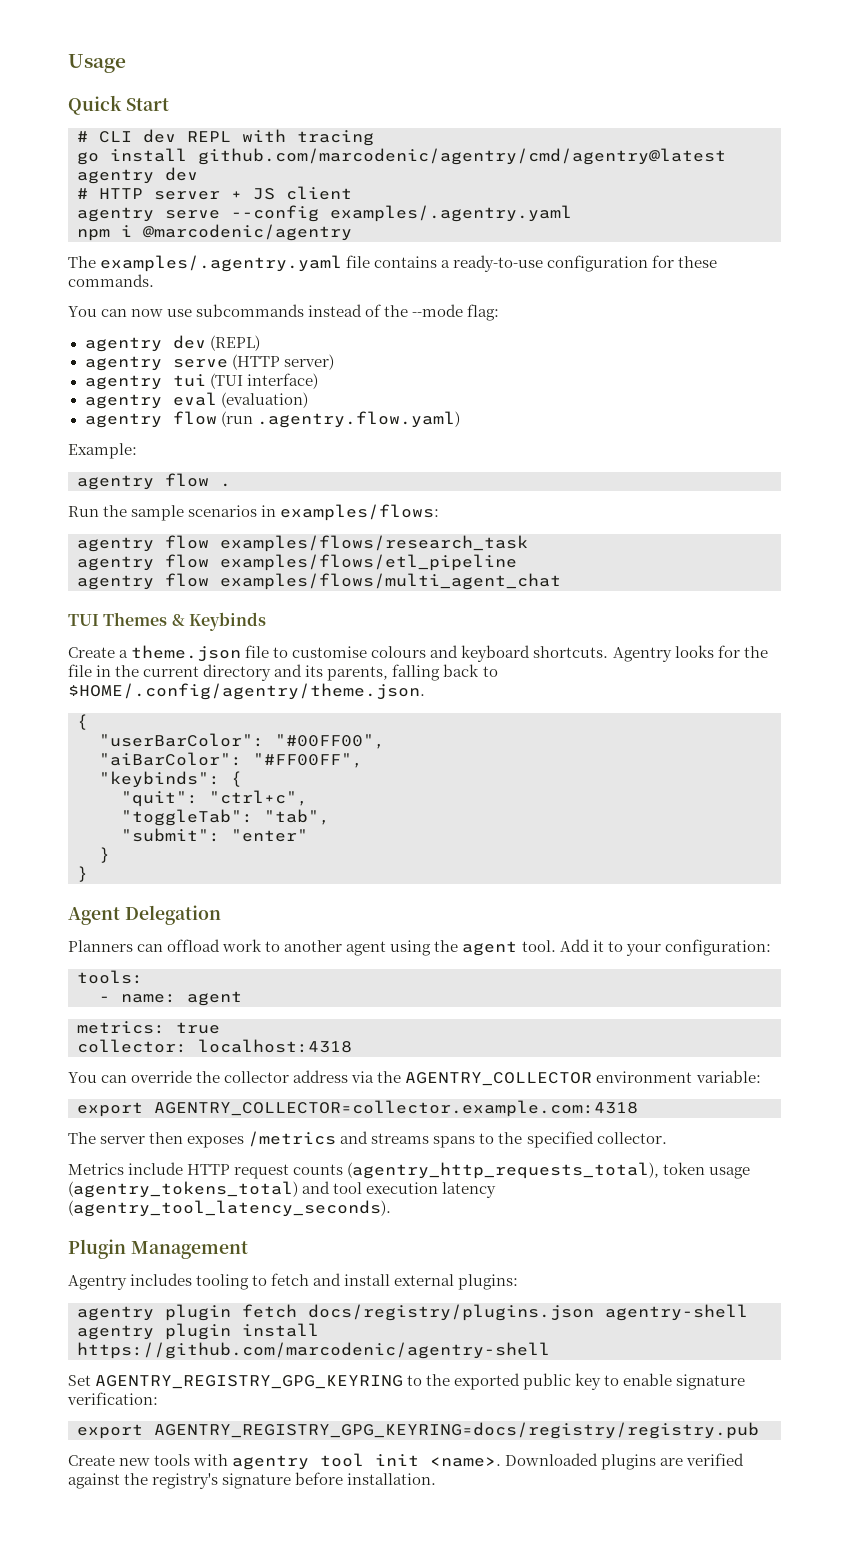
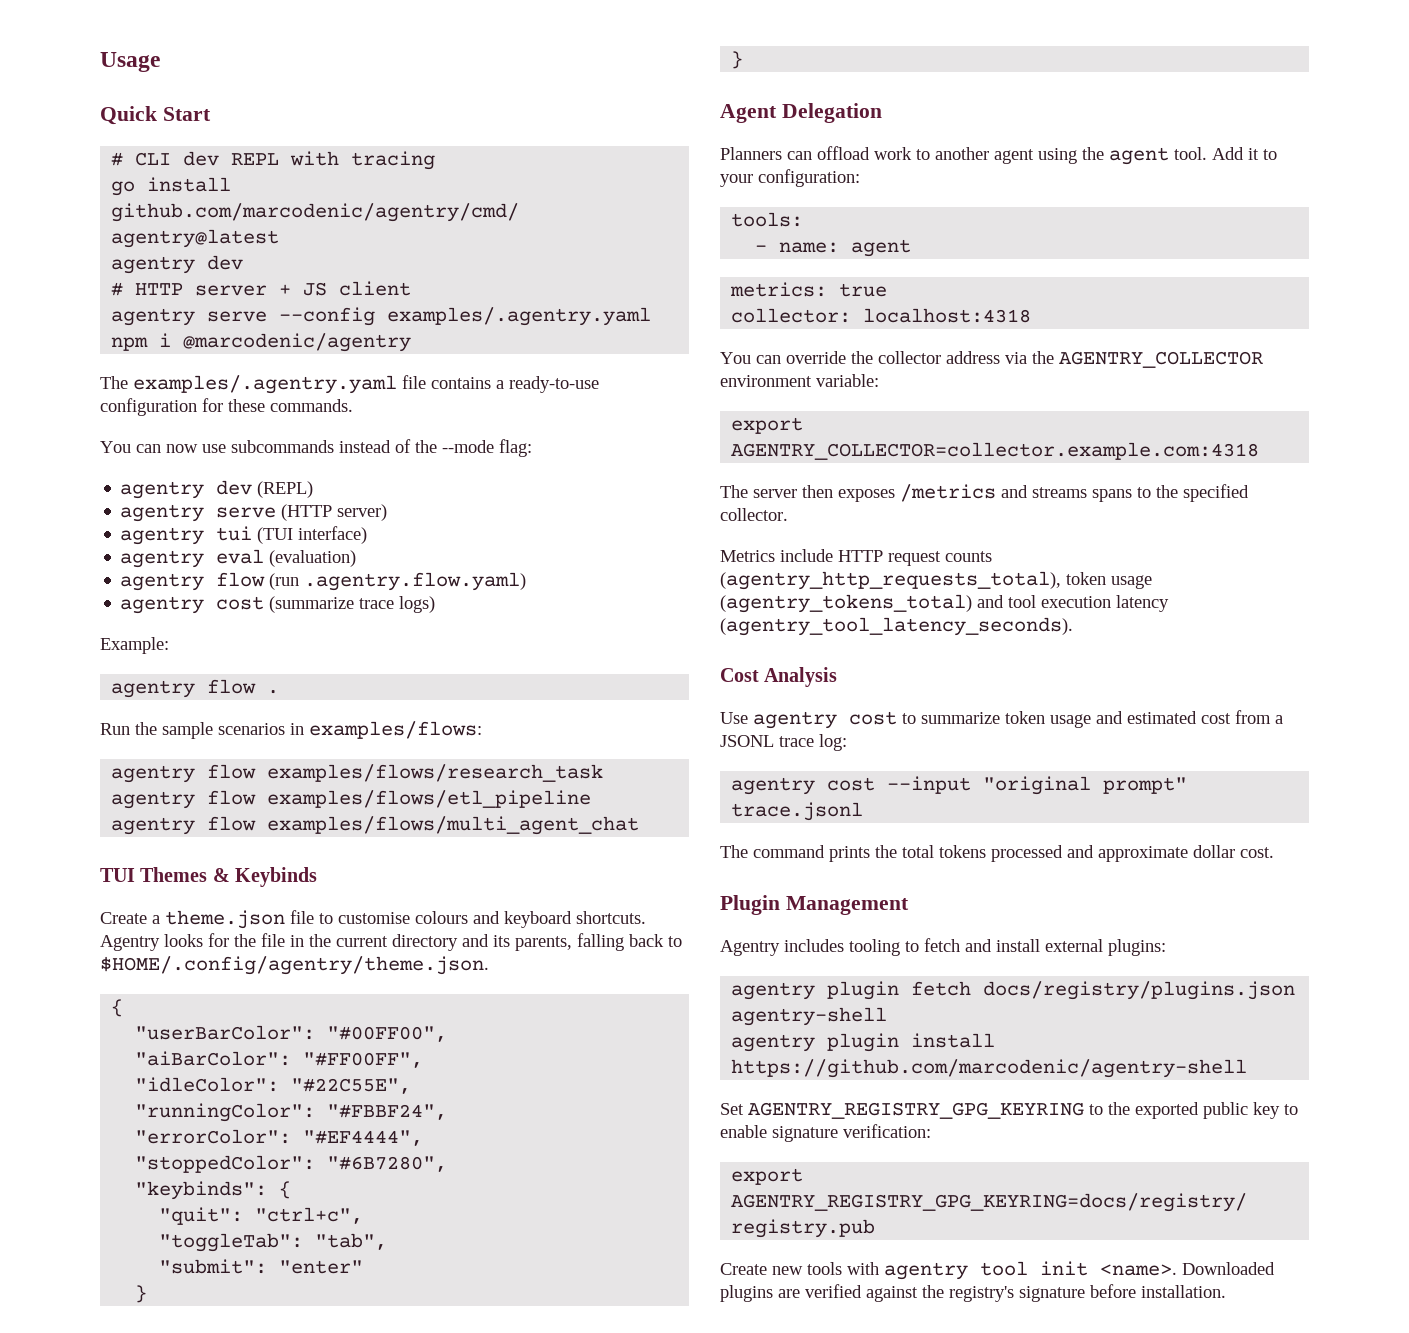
(460, 419) none -> [120,596,436,614] // agentry cost (summarize trace logs)
(363, 760) none -> [135,1077,412,1094] [135,1103,448,1122] [135,1129,424,1146] [135,1155,448,1173] // "idleColor": "#22C55E", // "runningColor": "#FBBF24", // "errorColor": "#EF4444", // "stoppedColor": "#6B7280",
(391, 1208) none -> [720,667,838,687] [720,710,1283,729] [720,734,847,751] [731,776,1188,795] [731,802,864,821] [720,845,1274,862] // Cost Analysis // Use agentry cost to summarize token usage and estimated cost from a JSONL trace log: // agentry cost --input "original prompt" trace.jsonl // The command prints the total tokens processed and approximate dollar cost.

